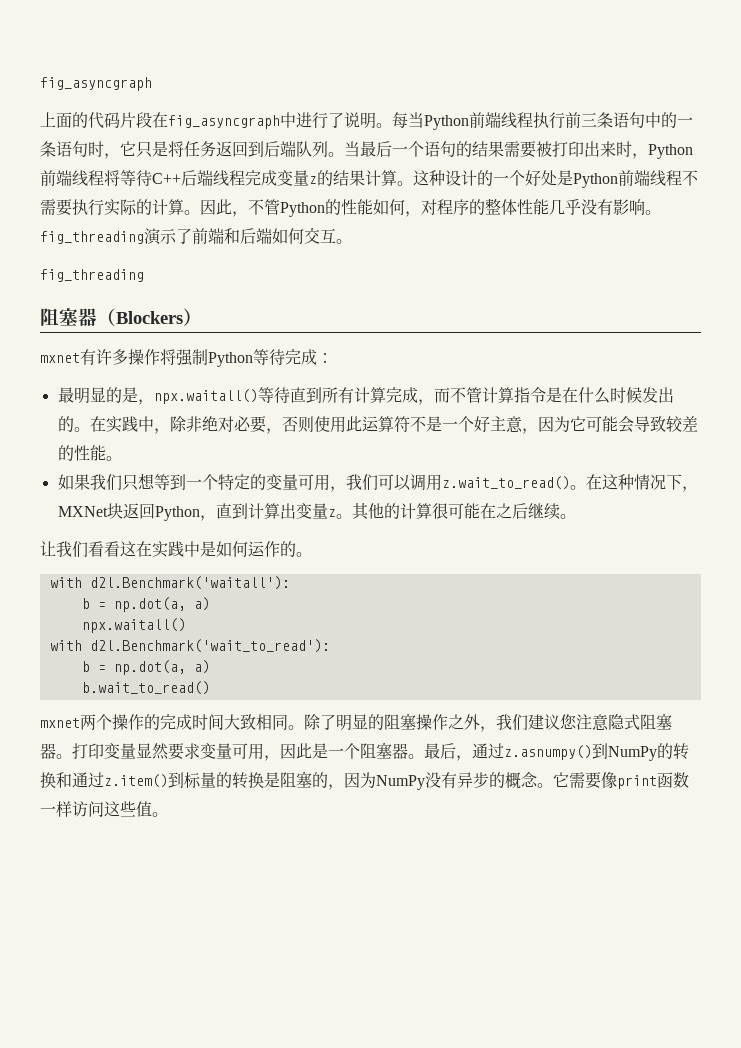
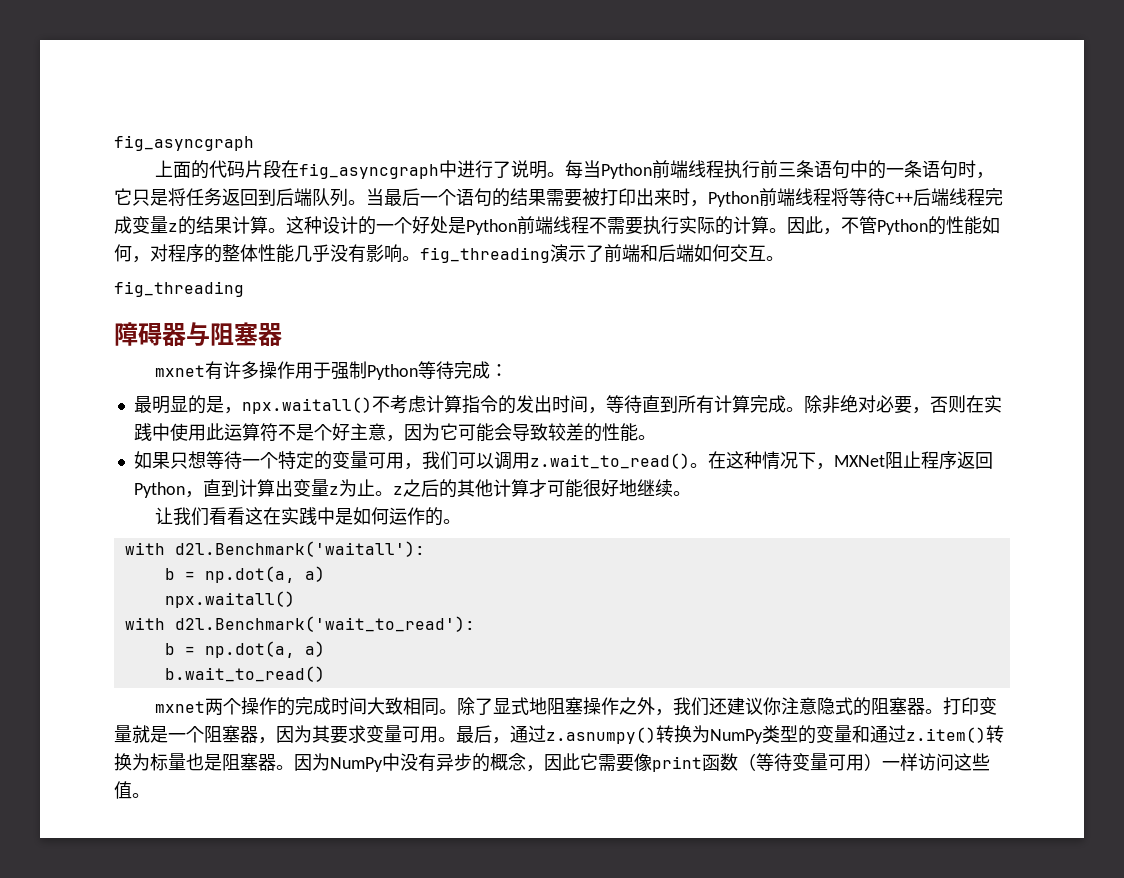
[40,308,202,326] 阻塞器（Blockers） -> [114,322,282,346] 障碍器与阻塞器
[160,349,176,365] 将 -> [294,362,331,379] 用于
(258, 396) none -> [371,395,606,414] 不考虑计算指令的发出时间，
[417,387,674,405] [57,416,170,434] ，而不管计算指令是在什么时候发出的。在实践中， -> [785,407,804,412] 。
(314, 424) none -> [965,395,1002,413] [133,423,170,441] 在实践中
[441,421,458,430] 一 -> (314, 432) none
[89,473,186,491] 我们只想等到 -> [169,451,242,470] 只想等待
[106,503,123,519] 块 -> [884,451,957,470] 阻止程序
[335,503,528,520] 。其他的计算很可能在之后 -> [338,479,637,498] 为止。z之后的其他计算才可能很好地
[336,714,384,731] 明显的 -> [492,697,547,715] 显式地
[528,714,577,730] 建议您 -> [708,697,781,715] 还建议你
(640, 722) none -> [852,697,871,716] 的
[136,742,689,761] [40,771,344,790] 显然要求变量可用，因此是一个阻塞器。最后，通过z.asnumpy()到NumPy的转换和通过z.item()到标量的转换是阻塞的， -> [132,725,1004,744] [114,753,294,771] 就是一个阻塞器，因为其要求变量可用。最后，通过z.asnumpy()转换为NumPy类型的变量和通过z.item()转换为标量也是阻塞器。
(425, 782) none -> [382,753,400,771] 中
[537,783,553,788] 。 -> [526,753,580,772] ，因此
(689, 780) none -> [738,753,882,772] （等待变量可用）

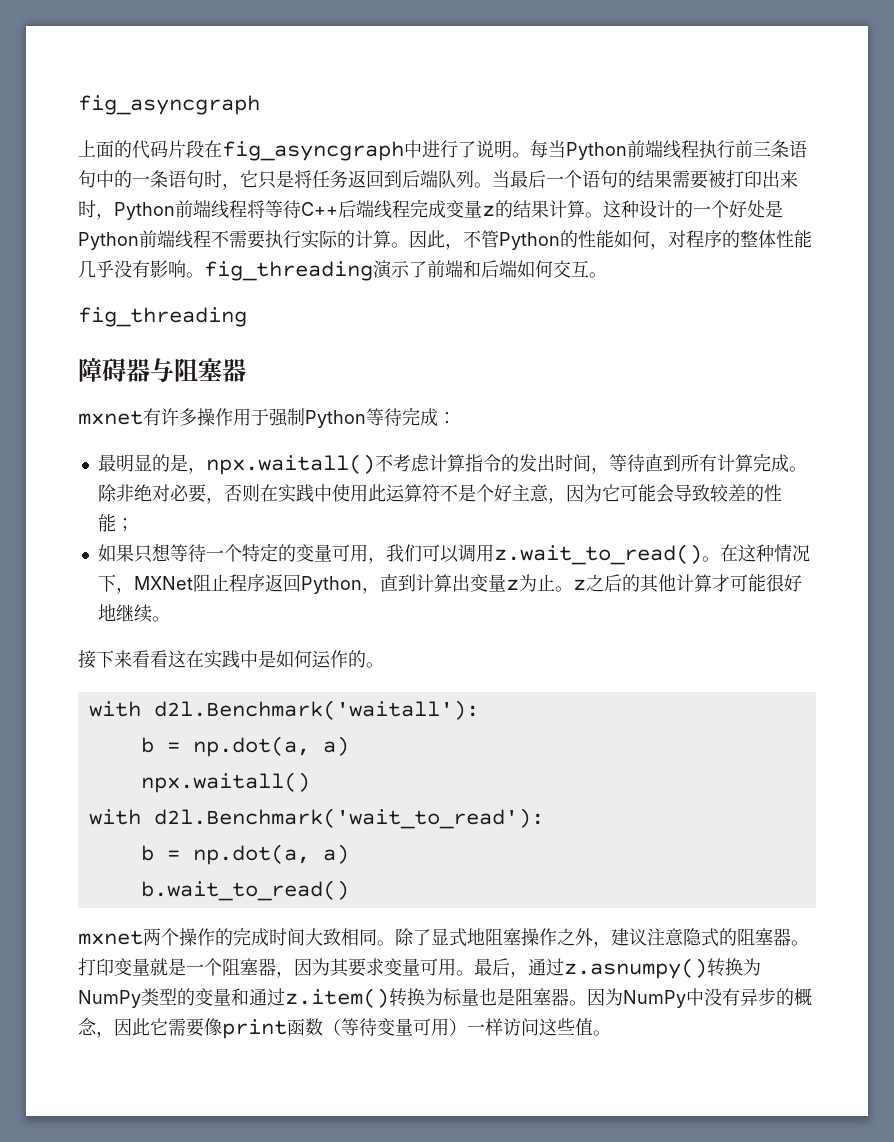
[637,435,656,440] 。 -> [115,518,134,532] ；
[154,507,209,526] 让我们 -> [78,650,132,669] 接下来
[672,697,781,716] 我们还建议你 -> [611,928,647,946] 建议

